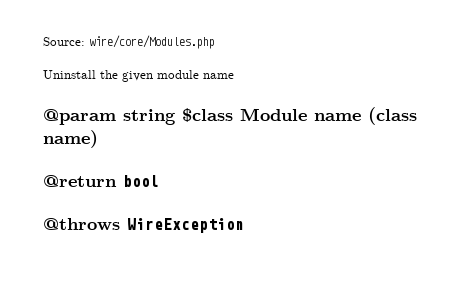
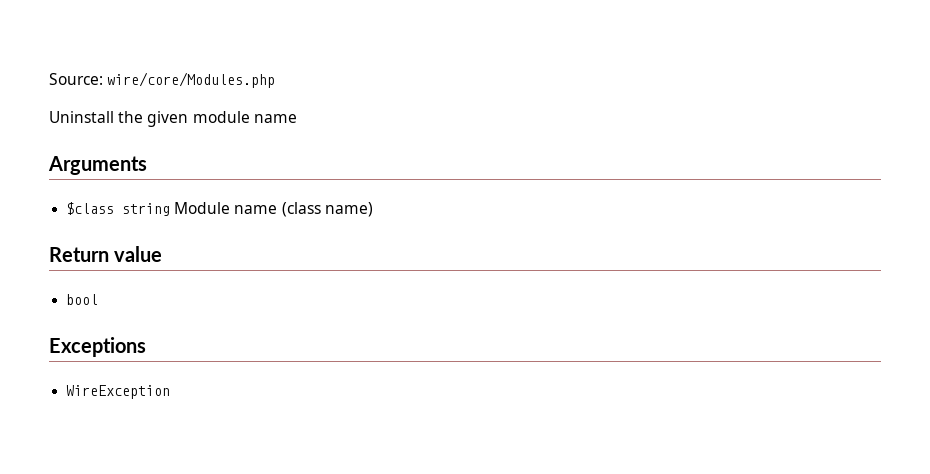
[43,108,233,125] @param string $class -> [48,156,147,175] [66,202,171,216] Arguments // $class string
[43,175,117,187] @return -> [49,246,163,262] Return value //
[43,218,120,230] @throws -> [49,337,146,357] Exceptions //

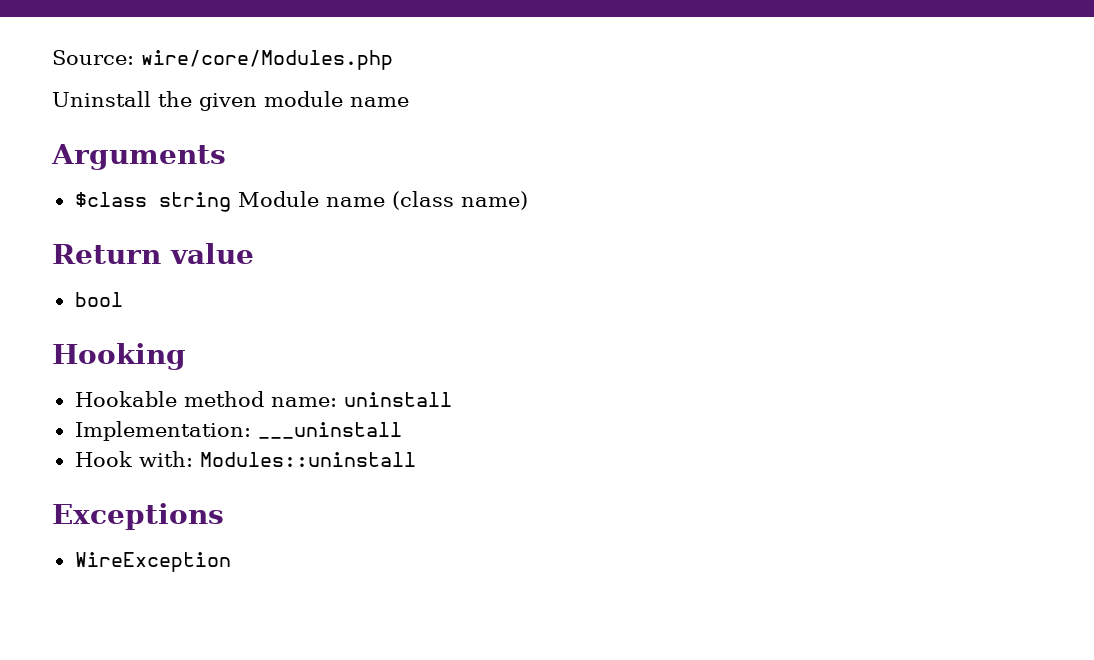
(99, 299) none -> [52,343,186,370] [74,391,452,407] [74,421,402,441] [74,451,416,467] // Hooking // Hookable method name: uninstall // Implementation: ___uninstall // Hook with: Modules::uninstall

